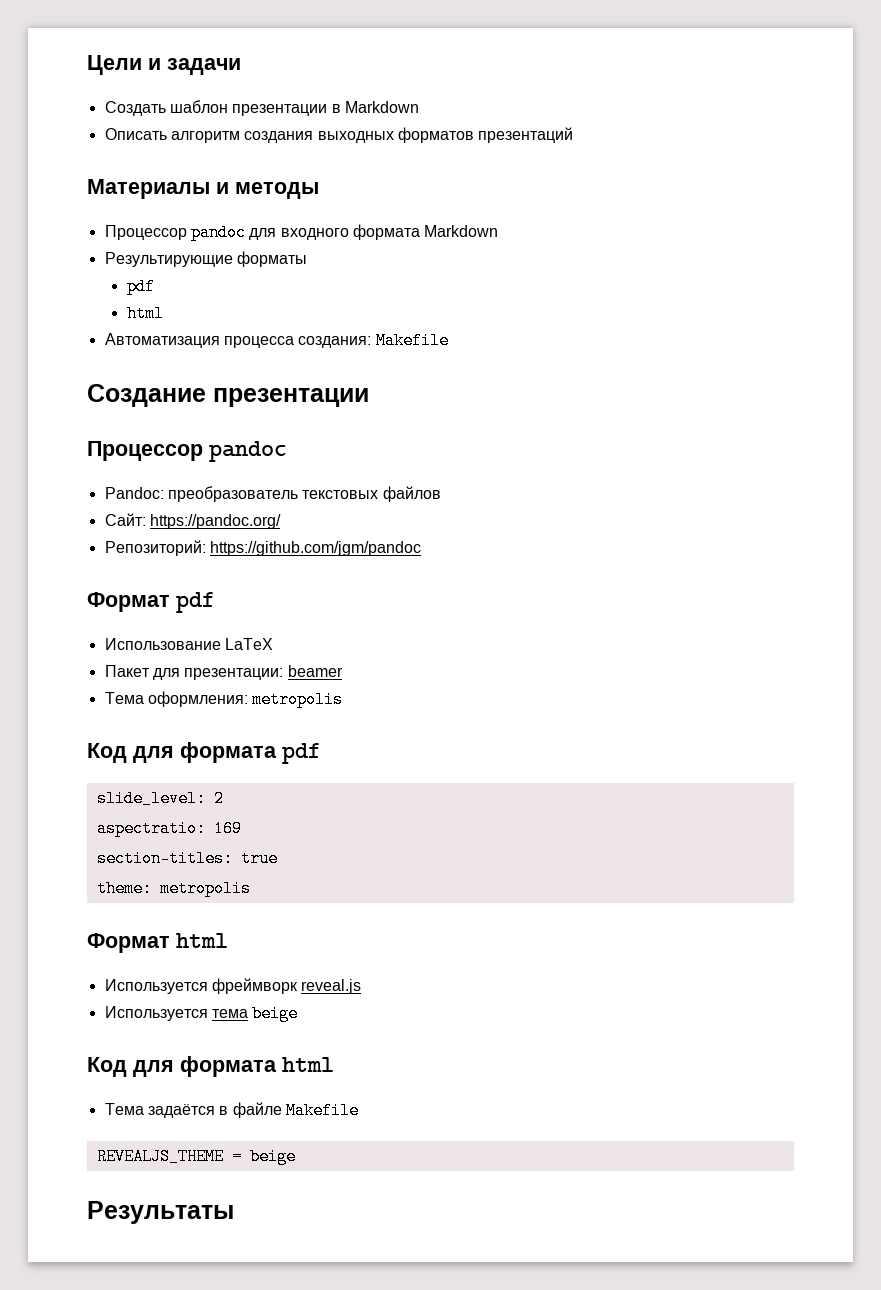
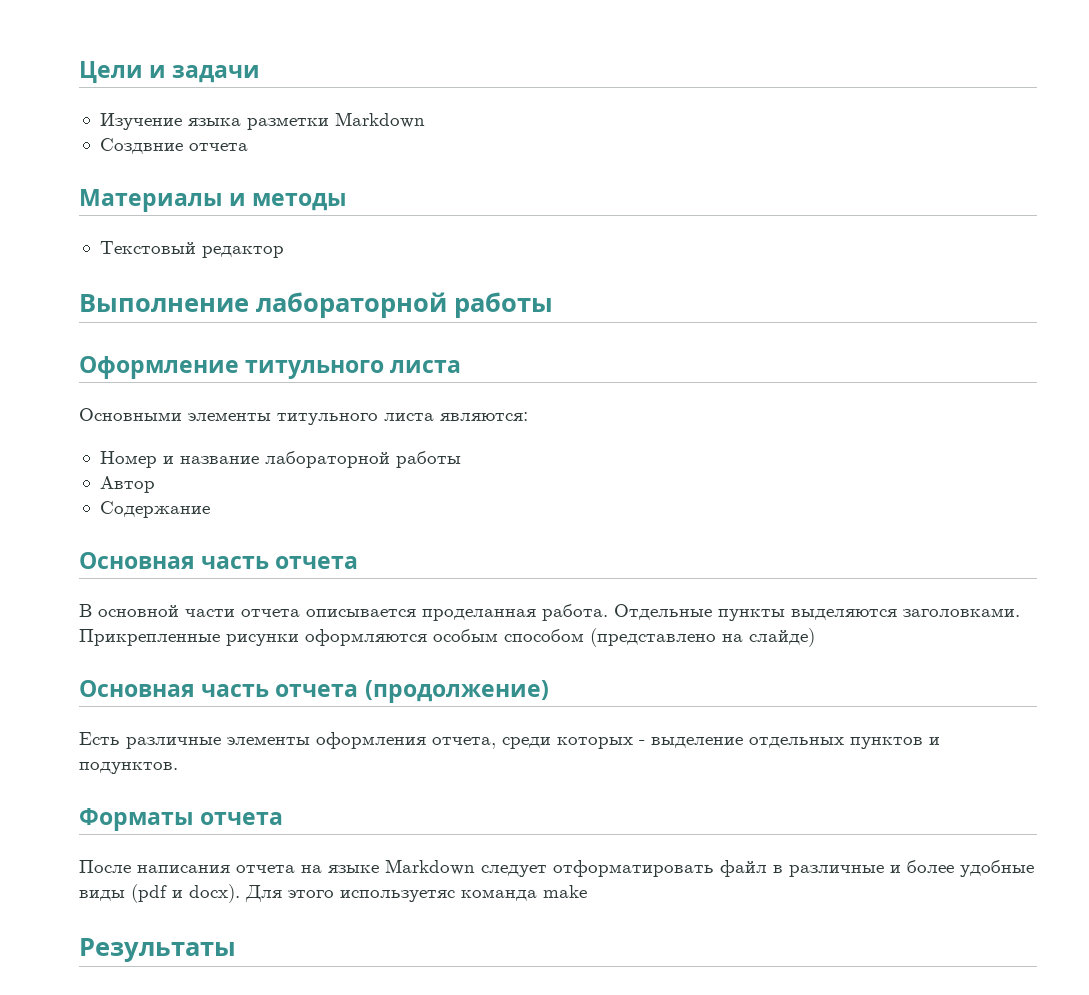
[104,100,419,116] [104,127,574,143] [87,179,319,199] [104,224,499,241] [104,251,307,267] [126,278,155,295] [126,305,164,322] [104,332,449,349] [87,384,369,407] [87,441,287,462] [104,486,441,502] [104,513,281,529] [104,540,421,556] [87,592,215,613] [104,638,273,650] [104,665,343,680] [104,691,344,708] [87,742,321,764] [96,790,224,807] [96,820,242,837] [96,850,278,867] [96,880,251,897] [87,933,228,953] [104,978,362,994] [104,1005,299,1022] [87,1056,334,1077] [104,1102,359,1119] [96,1148,296,1165] Создать шаблон презентации в Markdown // Описать алгоритм создания выходных форматов презентаций // Материалы и методы // Процессор pandoc для входного формата Markdown // Результирующие форматы // pdf // html // Автоматизация процесса создания: Makefile // Создание презентации // Процессор pandoc // Pandoc: преобразователь текстовых файлов // Сайт: https://pandoc.org/ // Репозиторий: https://github.com/jgm/pandoc // Формат pdf // Использование LaTeX // Пакет для презентации: beamer // Тема оформления: metropolis // Код для формата pdf // slide_level: 2 // aspectratio: 169 // section-titles: true // theme: metropolis // Формат html // Используется фреймворк reveal.js // Используется тема beige // Код для формата html // Тема задаётся в файле Makefile // REVEALJS_THEME = beige -> [99,112,425,130] [99,138,248,154] [79,189,348,212] [99,241,284,258] [79,292,553,318] [79,356,462,379] [79,408,528,425] [99,451,461,468] [99,476,155,493] [99,501,210,518] [79,552,359,569] [79,604,1020,621] [79,628,815,647] [79,680,549,703] [79,732,940,749] [79,762,178,774] [79,808,284,831] [79,859,1034,877] [79,884,587,903] Изучение языка разметки Markdown // Создвние отчета // Материалы и методы // Текстовый редактор // Выполнение лабораторной работы // Оформление титульного листа // Основными элементы титульного листа являются: // Номер и название лабораторной работы // Автор // Содержание // Основная часть отчета // В основной части отчета описывается проделанная работа. Отдельные пункты выделяются заголовками. Прикрепленные рисунки оформляются особым способом (представлено на слайде) // Основная часть отчета (продолжение) // Есть различные элементы оформления отчета, среди которых - выделение отдельных пунктов и подунктов. // Форматы отчета // После написания отчета на языке Markdown следует отформатировать файл в различные и более удобные виды (pdf и docx). Для этого используетяс команда make

